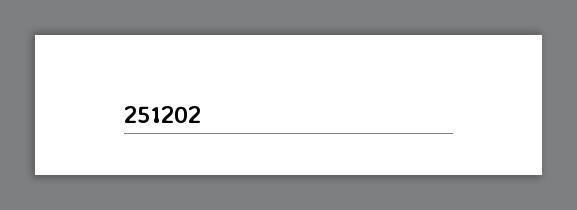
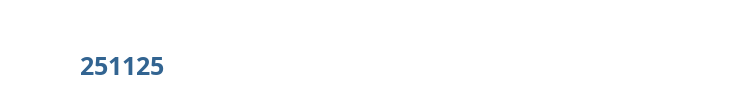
[124,106,201,123] 251202 -> [80,57,164,75] 251125

